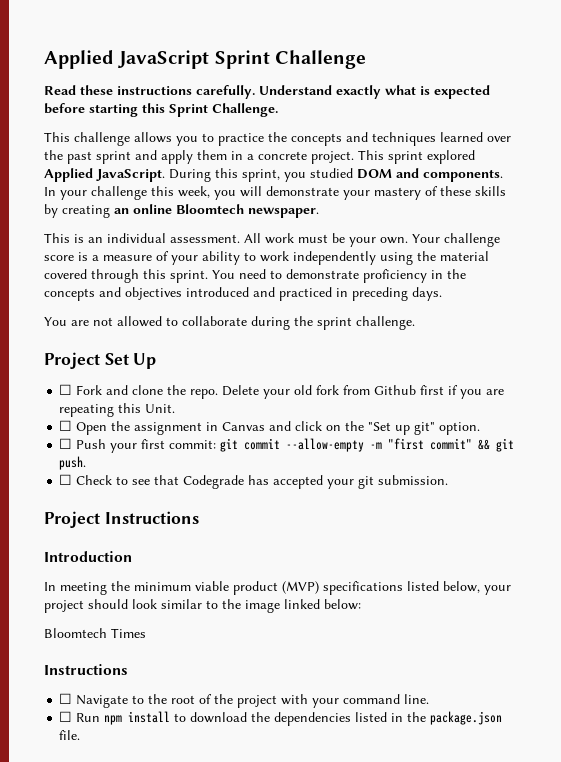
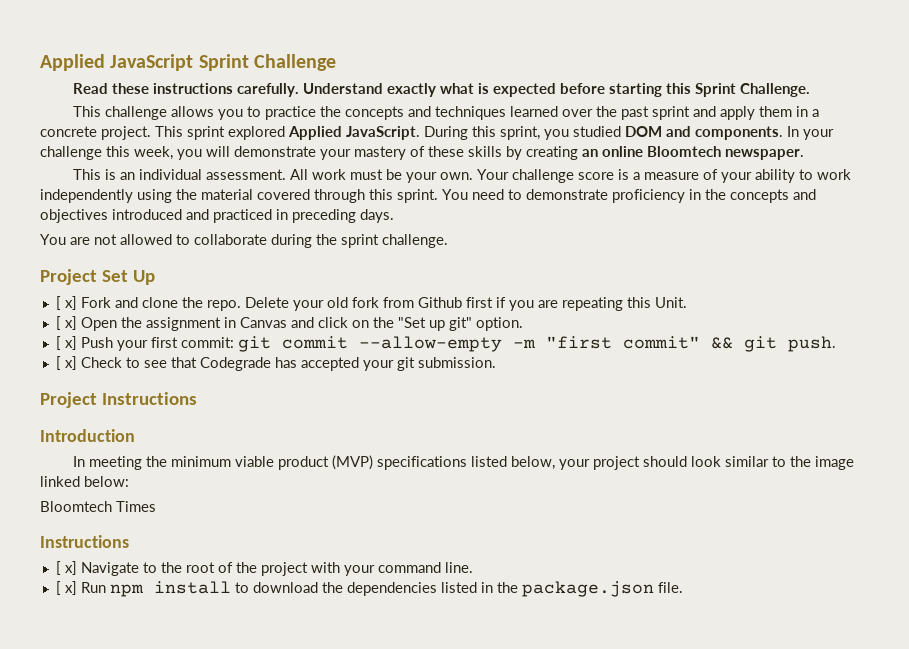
[59,384,73,395] ☐ -> [55,296,77,310] [ x]
[59,420,73,431] ☐ -> [55,316,77,330] [ x]
[59,438,73,449] ☐ -> [55,336,77,350] [ x]
[59,474,73,485] ☐ -> [55,356,77,370] [ x]
[59,693,73,704] ☐ -> [55,561,77,575] [ x]
[59,711,73,722] ☐ -> [55,581,77,595] [ x]

